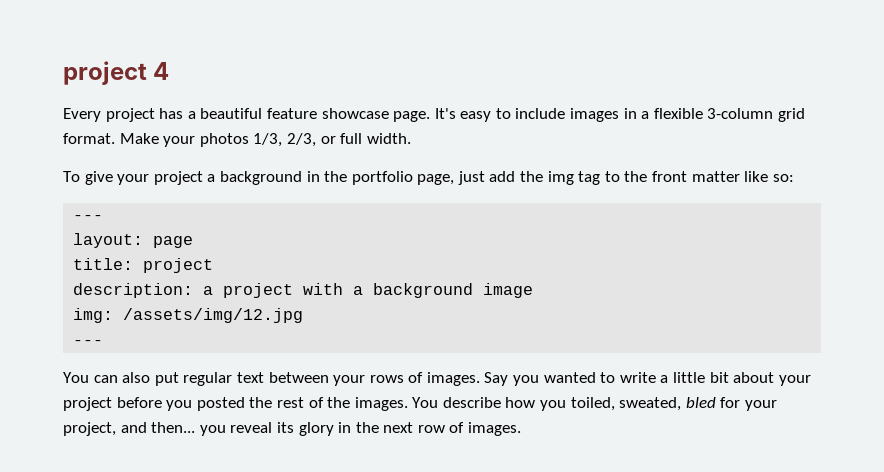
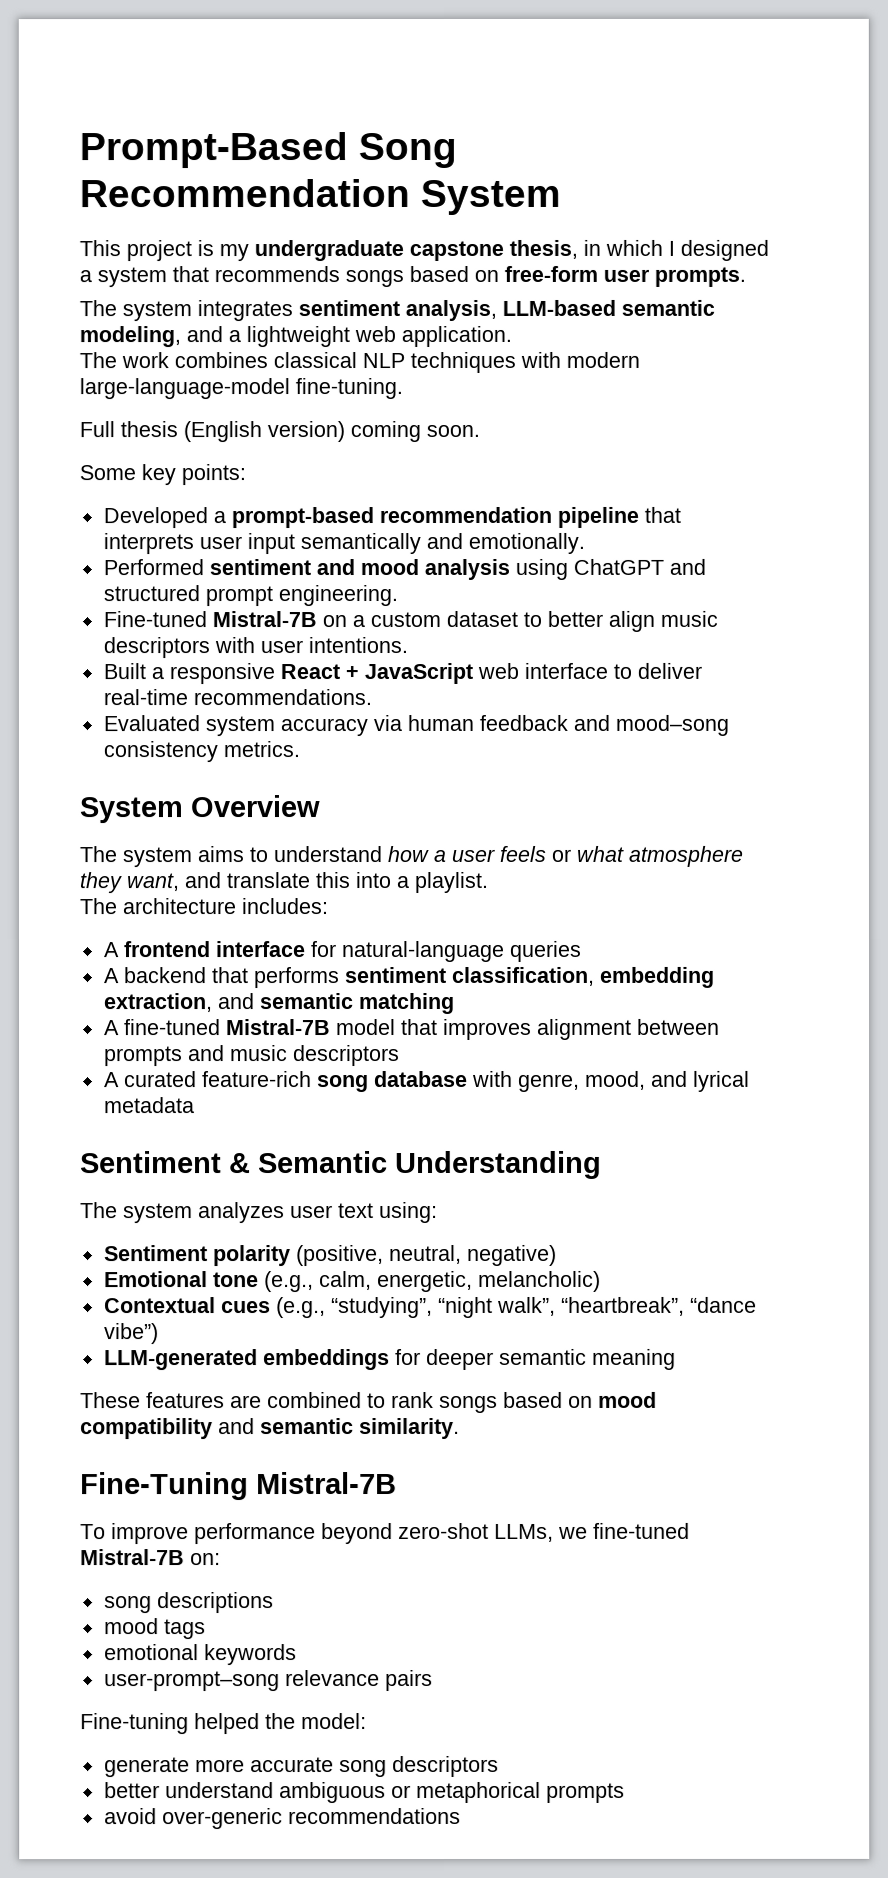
[63,61,170,85] [63,108,806,122] [63,133,411,147] [63,171,794,185] [73,215,104,220] [73,233,194,248] [73,258,214,273] [73,283,534,298] [73,308,304,323] [73,340,104,345] [63,372,811,386] [63,397,778,411] [63,422,522,436] project 4 // Every project has a beautiful feature showcase page. It's easy to include images in a flexible 3-column grid format. Make your photos 1/3, 2/3, or full width. // To give your project a background in the portfolio page, just add the img tag to the front matter like so: // --- // layout: page // title: project // description: a project with a background image // img: /assets/img/12.jpg // --- // You can also put regular text between your rows of images. Say you wanted to write a little bit about your project before you posted the rest of the images. You describe how you toiled, sweated, bled for your project, and then... you reveal its glory in the next row of images. -> [79,132,457,169] [79,179,561,216] [79,239,769,262] [79,265,746,288] [79,299,715,322] [79,325,512,348] [79,351,640,374] [79,378,403,400] [79,421,480,443] [79,464,246,486] [102,506,681,529] [102,532,585,555] [102,558,706,581] [102,585,398,607] [102,610,718,632] [102,637,408,659] [102,662,702,685] [102,689,372,706] [102,714,729,737] [102,741,300,763] [79,795,320,824] [79,845,743,868] [79,871,488,894] [79,898,328,915] [103,940,582,963] [103,966,715,989] [103,992,455,1015] [103,1018,720,1041] [103,1045,400,1067] [103,1070,750,1093] [103,1097,195,1114] [80,1150,602,1180] [80,1202,438,1224] [103,1244,557,1267] [103,1270,601,1293] [103,1296,757,1319] [103,1323,159,1345] [103,1348,676,1371] [80,1391,657,1414] [80,1417,460,1440] [80,1472,397,1501] [80,1522,690,1545] [80,1549,221,1566] [103,1592,274,1614] [103,1618,206,1640] [103,1644,297,1666] [103,1670,433,1692] [80,1713,367,1735] [103,1755,499,1778] [103,1781,625,1804] [103,1807,461,1830] Prompt-Based Song Recommendation System // This project is my undergraduate capstone thesis, in which I designed a system that recommends songs based on free-form user prompts. // The system integrates sentiment analysis, LLM-based semantic modeling, and a lightweight web application. // The work combines classical NLP techniques with modern large-language-model fine-tuning. // Full thesis (English version) coming soon. // Some key points: // Developed a prompt-based recommendation pipeline that interprets user input semantically and emotionally. // Performed sentiment and mood analysis using ChatGPT and structured prompt engineering. // Fine-tuned Mistral-7B on a custom dataset to better align music descriptors with user intentions. // Built a responsive React + JavaScript web interface to deliver real-time recommendations. // Evaluated system accuracy via human feedback and mood–song consistency metrics. // System Overview // The system aims to understand how a user feels or what atmosphere they want, and translate this into a playlist. // The architecture includes: // A frontend interface for natural-language queries // A backend that performs sentiment classification, embedding extraction, and semantic matching // A fine-tuned Mistral-7B model that improves alignment between prompts and music descriptors // A curated feature-rich song database with genre, mood, and lyrical metadata // Sentiment & Semantic Understanding // The system analyzes user text using: // Sentiment polarity (positive, neutral, negative) // Emotional tone (e.g., calm, energetic, melancholic) // Contextual cues (e.g., “studying”, “night walk”, “heartbreak”, “dance vibe”) // LLM-generated embeddings for deeper semantic meaning // These features are combined to rank songs based on mood compatibility and semantic similarity. // Fine-Tuning Mistral-7B // To improve performance beyond zero-shot LLMs, we fine-tuned Mistral-7B on: // song descriptions // mood tags // emotional keywords // user-prompt–song relevance pairs // Fine-tuning helped the model: // generate more accurate song descriptors // better understand ambiguous or metaphorical prompts // avoid over-generic recommendations

